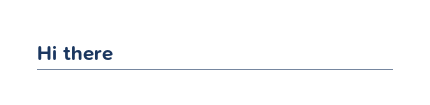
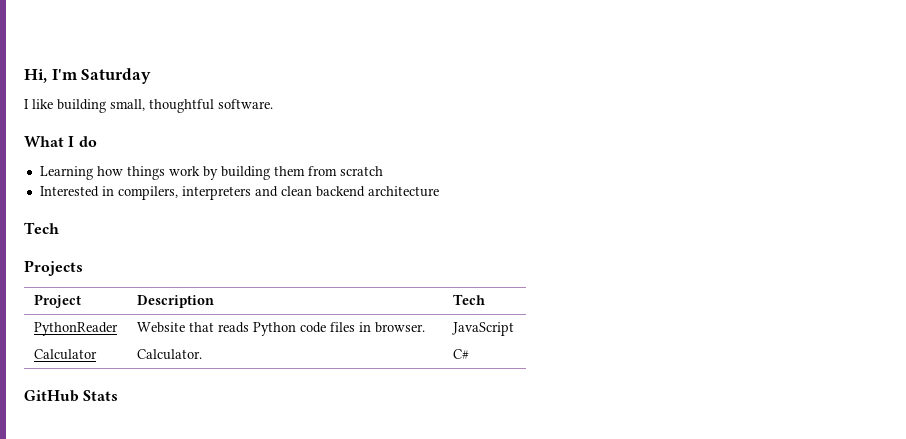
[37,45,113,61] Hi there -> [24,68,152,84] [24,99,273,113] [24,136,97,147] [39,166,383,180] [39,186,439,200] [24,222,59,234] [24,260,83,276] [33,294,81,308] [136,295,214,308] [452,294,485,305] [33,322,118,336] [136,322,425,336] [451,322,514,336] [33,349,97,360] [136,349,202,360] [452,349,469,359] [24,390,119,402] Hi, I'm Saturday // I like building small, thoughtful software. // What I do // Learning how things work by building them from scratch // Interested in compilers, interpreters and clean backend architecture // Tech // Projects // Project | Description | Tech // PythonReader | Website that reads Python code files in browser. | JavaScript // Calculator | Calculator. | C# // GitHub Stats

